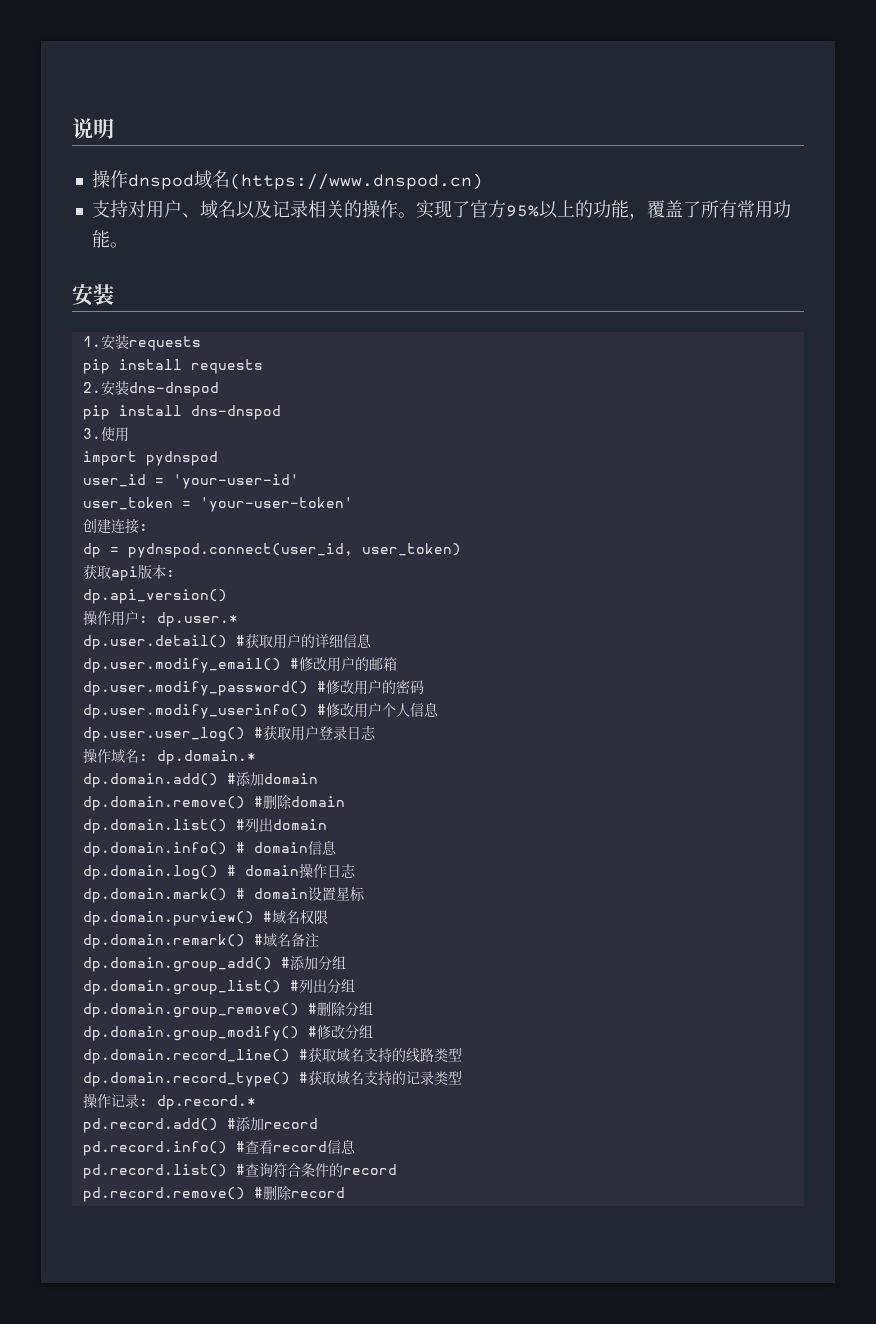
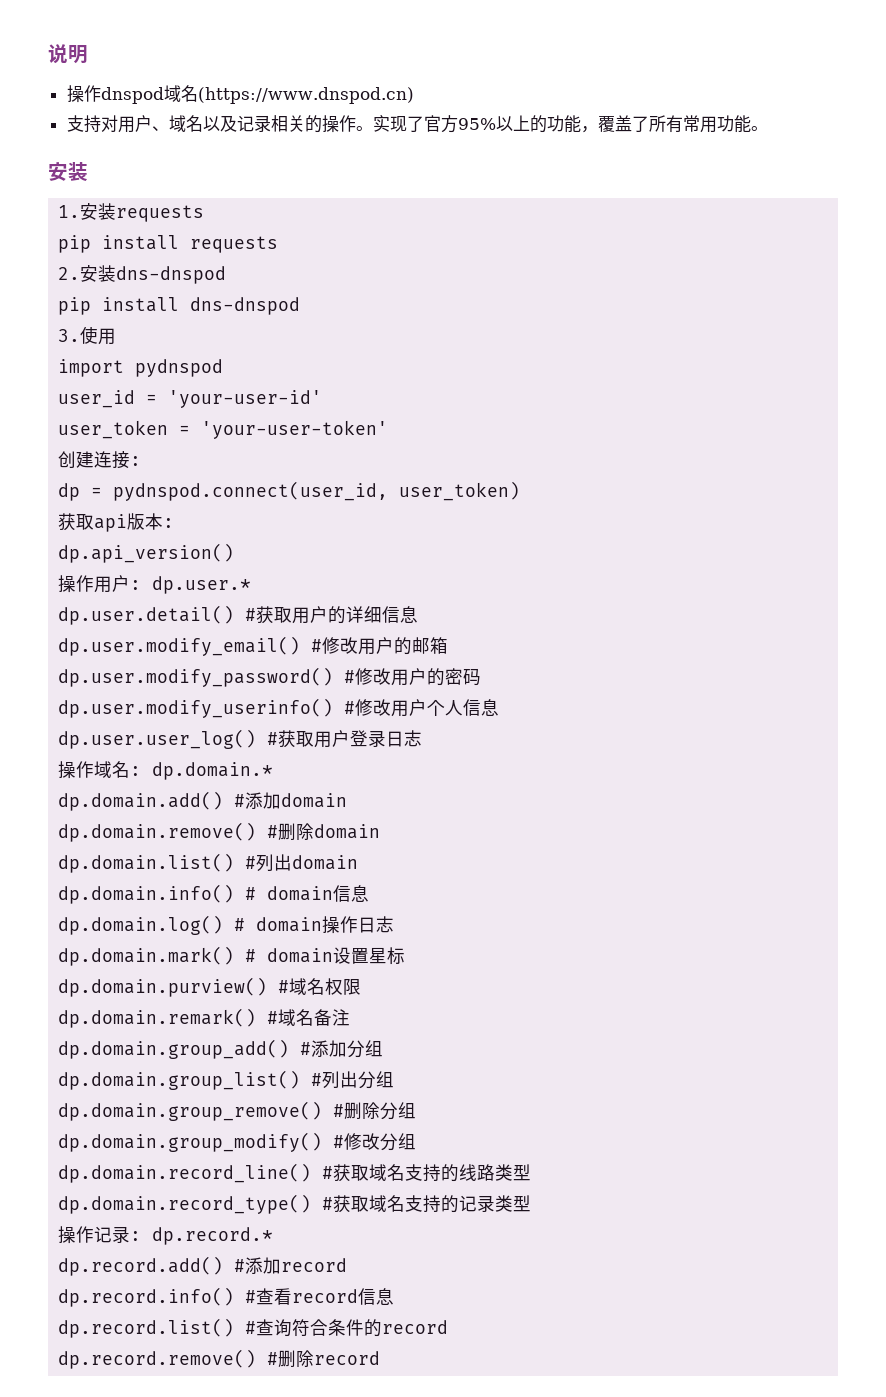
[82,1118,218,1133] pd.record.add() -> [58,1256,224,1276] dp.record.add()
[82,1141,227,1156] pd.record.info() -> [58,1287,235,1307] dp.record.info()
[82,1164,227,1179] pd.record.list() -> [58,1318,235,1338] dp.record.list()
[82,1187,245,1202] pd.record.remove() -> [58,1349,257,1369] dp.record.remove()

